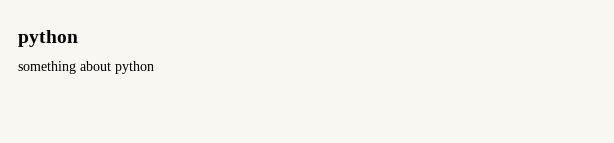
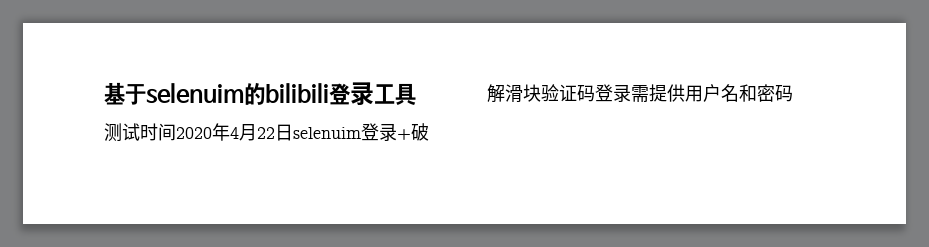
[18,30,78,47] [18,61,154,74] python // something about python -> [104,82,416,106] [104,123,429,142] [487,84,793,103] 基于selenuim的bilibili登录工具 // 测试时间2020年4月22日selenuim登录+破解滑块验证码登录需提供用户名和密码

